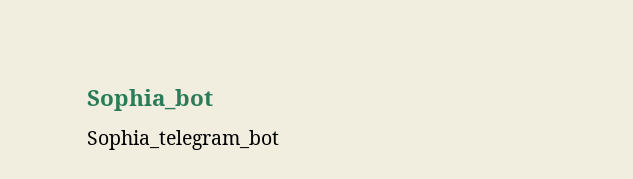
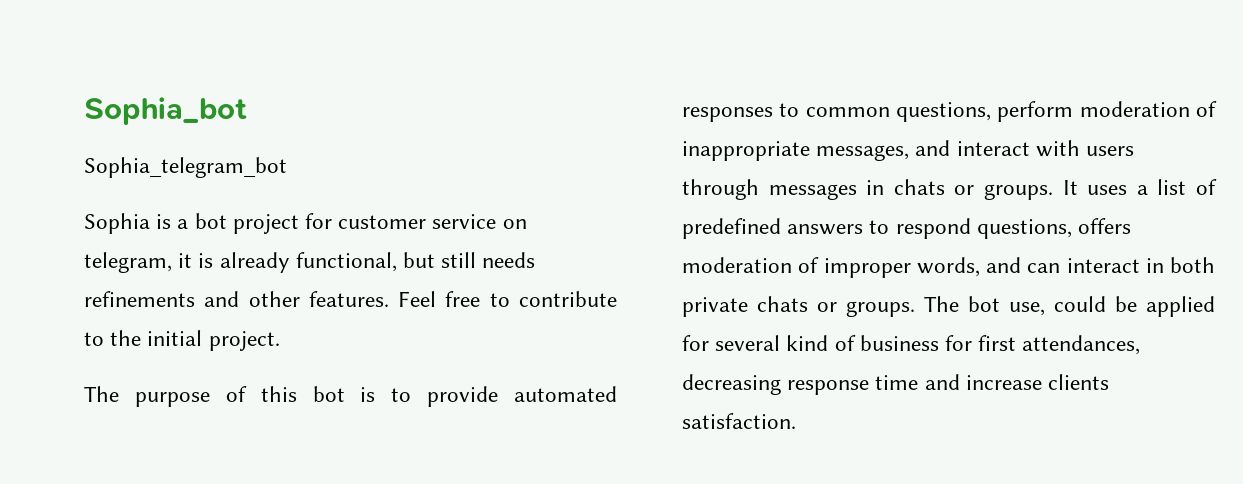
(279, 140) none -> [84,213,527,234] [84,252,536,273] [84,291,617,307] [84,330,280,351] [84,386,617,407] [682,101,1217,122] [682,140,1135,161] [682,179,1217,200] [682,218,1132,239] [682,257,1215,278] [682,296,1215,317] [682,335,1141,355] [682,374,1110,395] [682,413,796,429] // Sophia is a bot project for customer service on telegram, it is already functional, but still needs refinements and other features. Feel free to contribute to the initial project. // The purpose of this bot is to provide automated responses to common questions, perform moderation of inappropriate messages, and interact with users through messages in chats or groups. It uses a list of predefined answers to respond questions, offers moderation of improper words, and can interact in both private chats or groups. The bot use, could be applied for several kind of business for first attendances, decreasing response time and increase clients satisfaction.

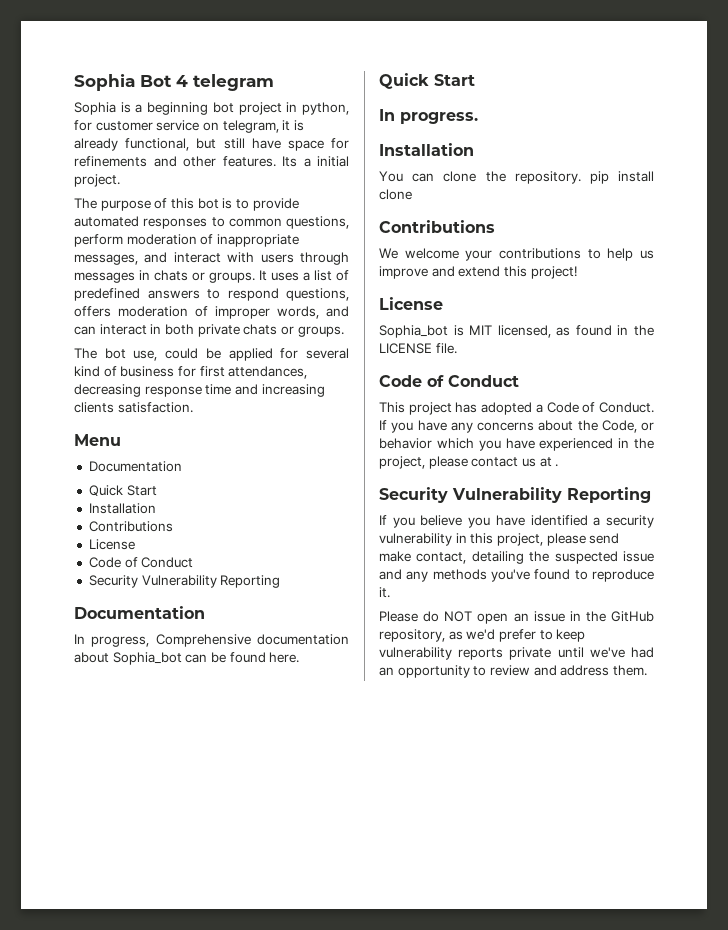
[84,97,247,125] [84,157,287,178] Sophia_bot // Sophia_telegram_bot -> [74,74,274,91] Sophia Bot 4 telegram
(189, 224) none -> [147,102,209,115] beginning
(299, 224) none -> [286,102,350,115] in python,
[482,252,536,268] needs -> [251,138,349,151] have space for
[398,291,617,307] [84,330,142,346] Feel free to contribute to the -> [282,156,311,167] Its a
(915, 309) none -> (344, 331) //
[965,375,1042,390] increase -> [261,384,325,397] increasing
(796, 421) none -> [74,434,121,446] [88,461,182,472] [88,485,157,496] [88,503,156,514] [88,521,173,532] [88,539,135,550] [88,557,194,568] [88,575,281,588] [74,606,205,619] [74,634,349,647] [74,652,300,665] [379,73,475,89] [379,109,478,124] [379,143,474,156] [379,171,654,184] [379,189,412,200] [379,220,495,233] [379,248,654,261] [379,266,577,279] [379,297,443,310] [379,325,654,338] [379,343,457,354] [379,375,519,387] [379,402,654,415] [379,420,654,433] [379,438,654,451] [379,456,559,469] [379,487,651,503] [379,515,654,528] [379,533,620,546] [379,551,654,564] [379,569,654,582] [379,587,390,598] [379,611,654,624] [379,629,586,642] [379,647,654,660] [379,665,647,678] // Menu // Documentation // Quick Start // Installation // Contributions // License // Code of Conduct // Security Vulnerability Reporting // Documentation // In progress, Comprehensive documentation about Sophia_bot can be found here. // Quick Start // In progress. // Installation // You can clone the repository. pip install clone // Contributions // We welcome your contributions to help us improve and extend this project! // License // Sophia_bot is MIT licensed, as found in the LICENSE file. // Code of Conduct // This project has adopted a Code of Conduct. If you have any concerns about the Code, or behavior which you have experienced in the project, please contact us at . // Security Vulnerability Reporting // If you believe you have identified a security vulnerability in this project, please send make contact, detailing the suspected issue and any methods you've found to reproduce it. // Please do NOT open an issue in the GitHub repository, as we'd prefer to keep vulnerability reports private until we've had an opportunity to review and address them.

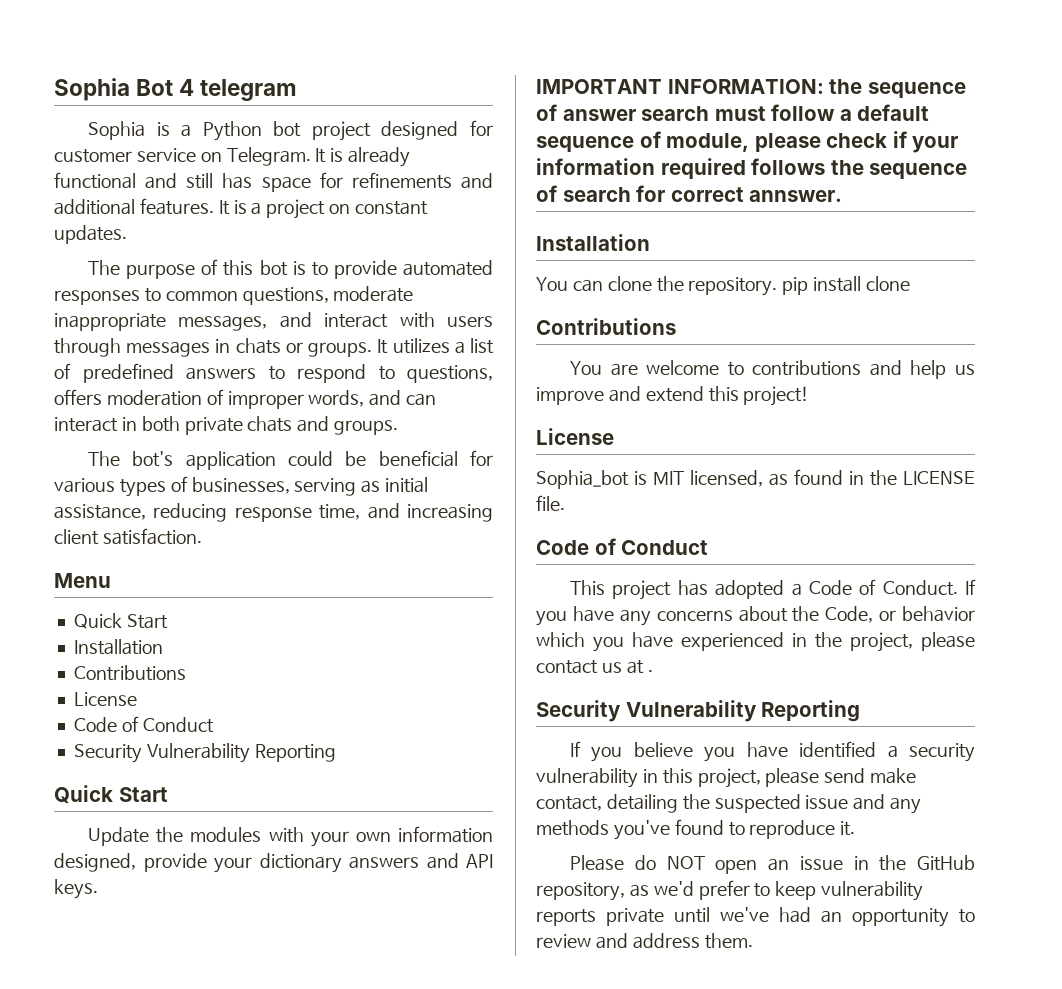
[147,102,209,115] beginning -> [202,121,262,141] Python
[286,102,350,115] in python, -> [381,121,459,140] designed
[222,120,304,133] [74,138,349,151] [74,156,349,167] [74,174,120,187] telegram, it is already functional, but still have space for refinements and other features. Its a initial project. -> [226,147,411,167] [54,172,494,192] [54,198,429,219] [54,225,127,244] Telegram. It is already functional and still has space for refinements and additional features. It is a project on constant updates.
[74,234,214,247] perform moderation of -> [333,286,414,302] moderate
[271,272,299,281] uses -> [392,338,450,354] utilizes
(279, 294) none -> [378,366,395,380] to
[280,326,294,335] or -> [297,416,330,432] and
[104,348,349,361] [74,366,308,379] [74,384,232,397] bot use, could be applied for several kind of business for first attendances, decreasing response time -> [132,450,494,470] [54,476,429,497] [54,503,361,522] bot's application could be beneficial for various types of businesses, serving as initial assistance, reducing response time,
[74,402,114,413] clients -> [54,529,99,545] client
[88,461,182,472] // Documentation -> (111, 580) none
[74,606,205,619] [74,634,349,647] [74,652,300,665] [379,73,475,89] [379,109,478,124] Documentation // In progress, Comprehensive documentation about Sophia_bot can be found here. // Quick Start // In progress. -> [54,785,168,804] [88,826,494,847] [54,853,493,873] [54,879,98,899] [536,79,966,98] [536,104,930,121] [536,131,959,153] [536,158,968,179] [536,185,843,202] Quick Start // Update the modules with your own information designed, provide your dictionary answers and API keys. // IMPORTANT INFORMATION: the sequence of answer search must follow a default sequence of module, please check if your information required follows the sequence of search for correct annswer.
[379,248,601,261] We welcome your contributions to -> [570,360,902,376] You are welcome to contributions and

